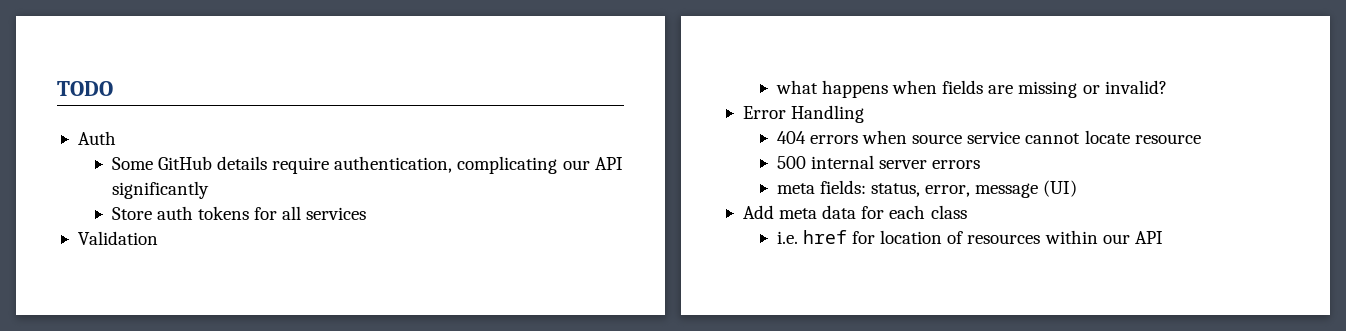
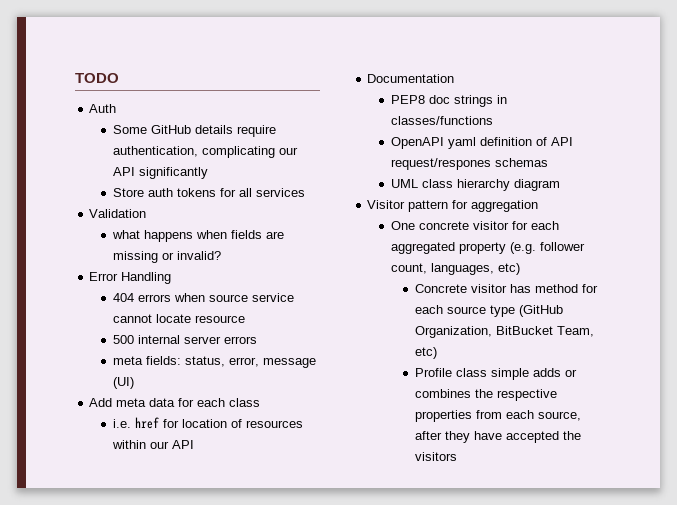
(1163, 237) none -> [367,74,455,83] [391,95,508,107] [391,116,494,125] [391,137,574,149] [391,158,549,170] [391,179,561,191] [367,200,539,212] [391,221,560,230] [391,242,586,254] [391,263,521,275] [414,284,598,293] [414,305,563,317] [414,326,594,338] [414,347,437,359] [414,368,577,380] [414,389,557,401] [414,410,581,422] [414,431,581,443] [414,452,457,461] // Documentation // PEP8 doc strings in classes/functions // OpenAPI yaml definition of API request/respones schemas // UML class hierarchy diagram // Visitor pattern for aggregation // One concrete visitor for each aggregated property (e.g. follower count, languages, etc) // Concrete visitor has method for each source type (GitHub Organization, BitBucket Team, etc) // Profile class simple adds or combines the respective properties from each source, after they have accepted the visitors

